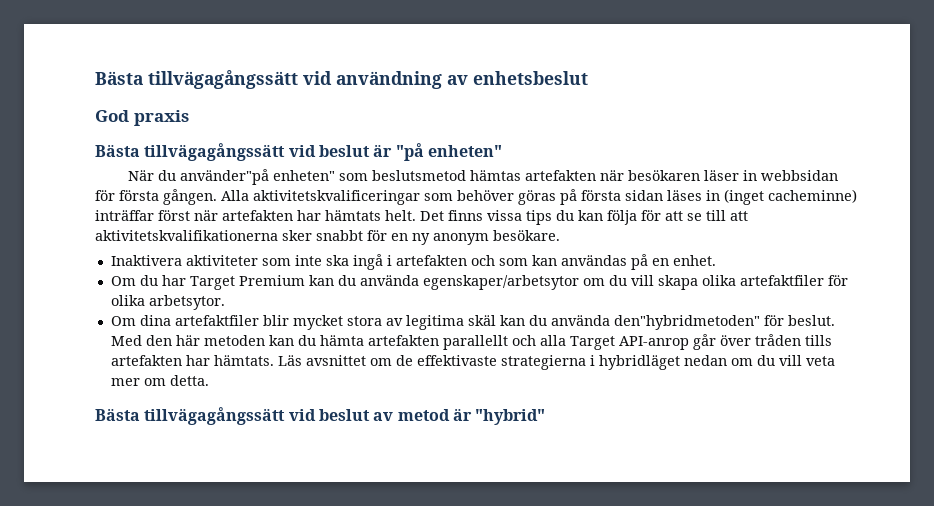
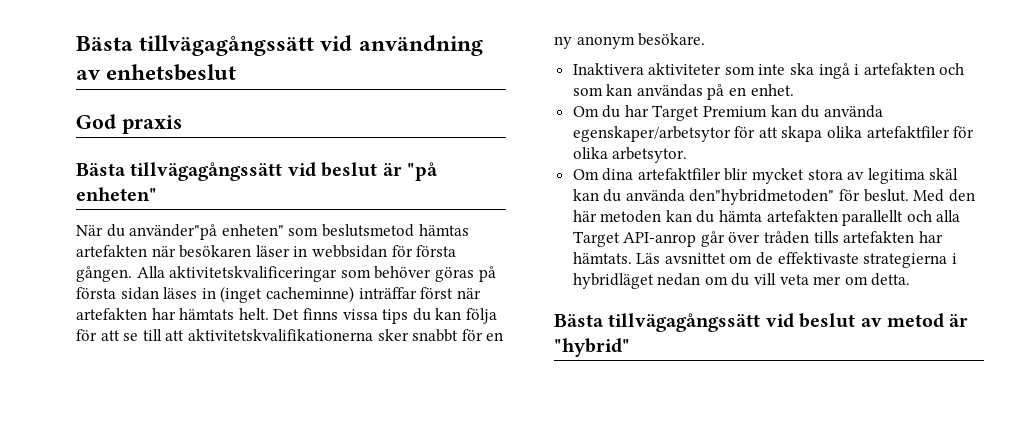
[582,275,654,286] om du vill -> [734,126,778,138] för att

